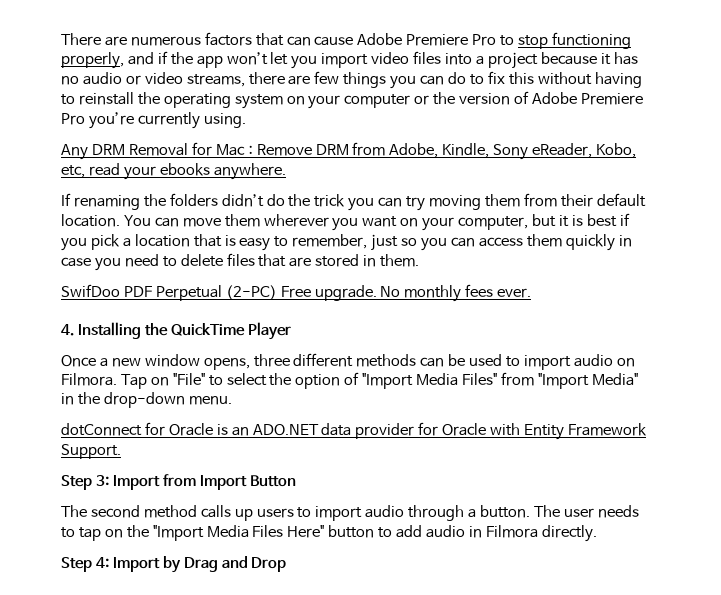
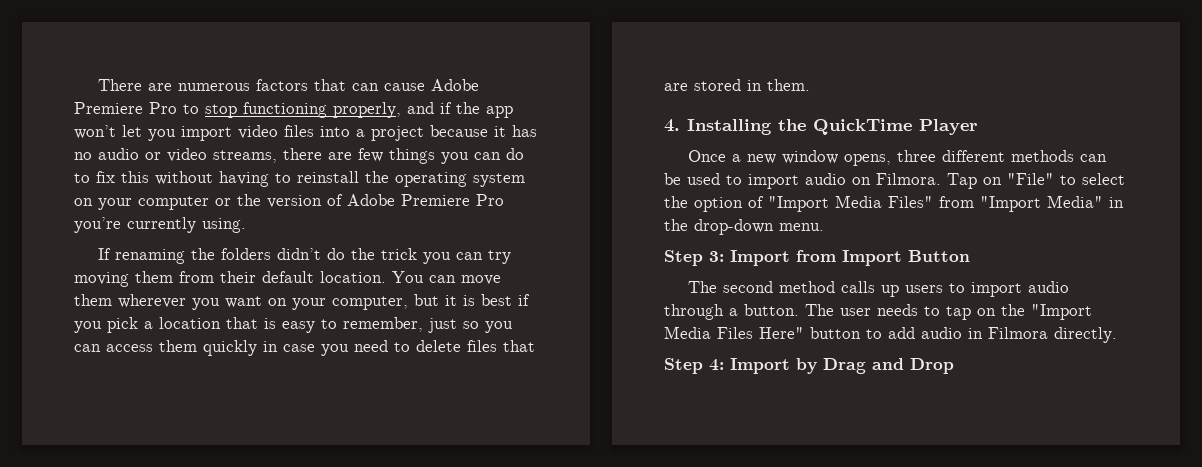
[61,142,637,160] [61,163,286,180] // Any DRM Removal for Mac：Remove DRM from Adobe, Kindle, Sony eReader, Kobo, etc, read your ebooks anywhere. -> (246, 225) none
[61,284,532,302] // SwifDoo PDF Perpetual (2-PC) Free upgrade. No monthly fees ever. -> (810, 85) none
[61,422,647,440] [61,444,121,459] // dotConnect for Oracle is an ADO.NET data provider for Oracle with Entity Framework Support. -> (824, 227) none

